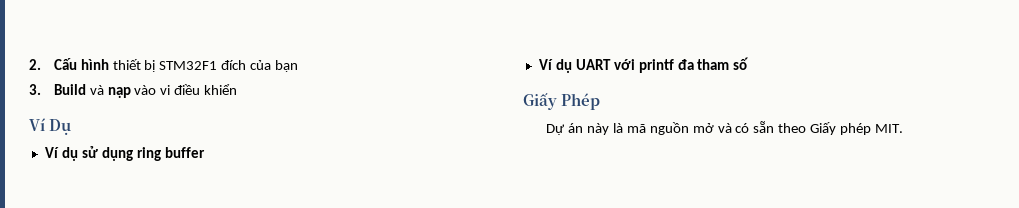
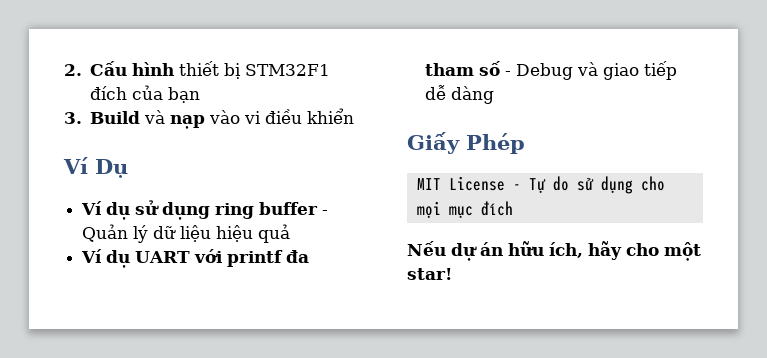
(205, 152) none -> [322,210,329,215] [82,224,291,243] - Quản lý dữ liệu hiệu quả
[523,93,601,110] [546,121,904,135] // Giấy Phép // Dự án này là mã nguồn mở và có sẵn theo Giấy phép MIT. -> [505,61,678,80] [425,85,495,104] [407,132,525,154] [416,176,665,194] [416,201,513,218] [407,241,701,261] [407,268,452,280] - Debug và giao tiếp dễ dàng // Giấy Phép // MIT License - Tự do sử dụng cho mọi mục đích // Nếu dự án hữu ích, hãy cho một star!

